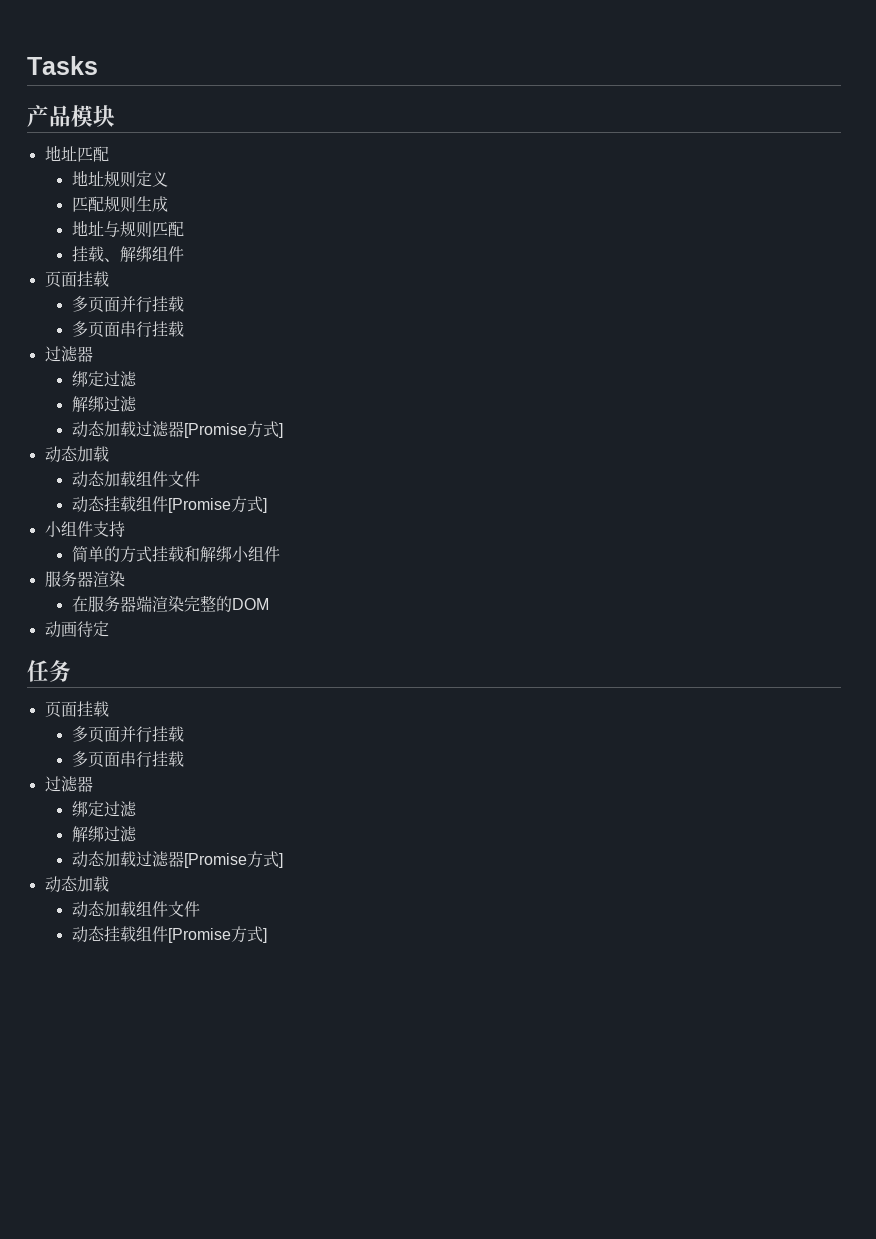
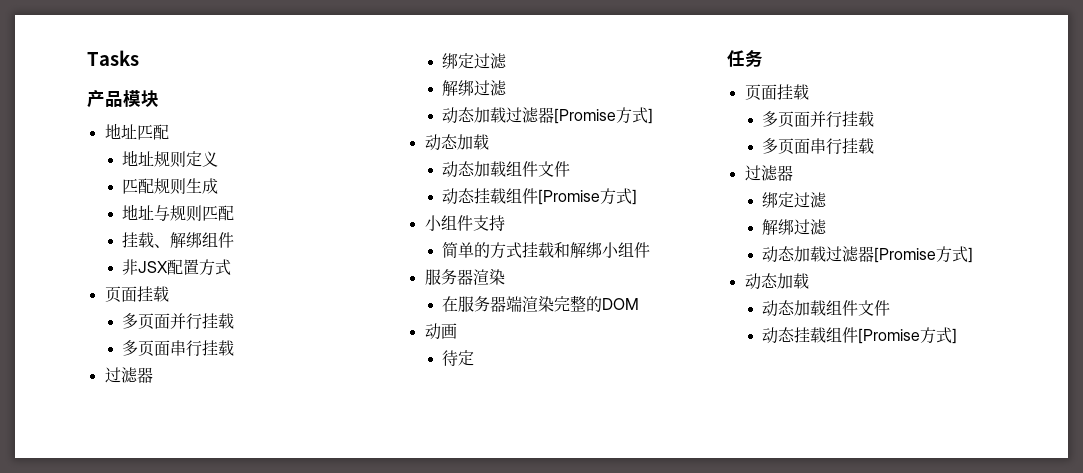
(184, 254) none -> [122,259,232,276] // 非JSX配置方式
(77, 629) none -> (457, 331) //

